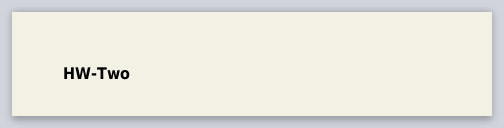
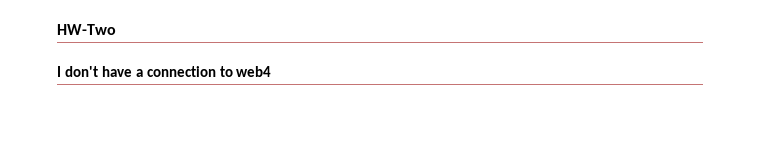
(130, 73) none -> [57,66,272,77] // I don't have a connection to web4

